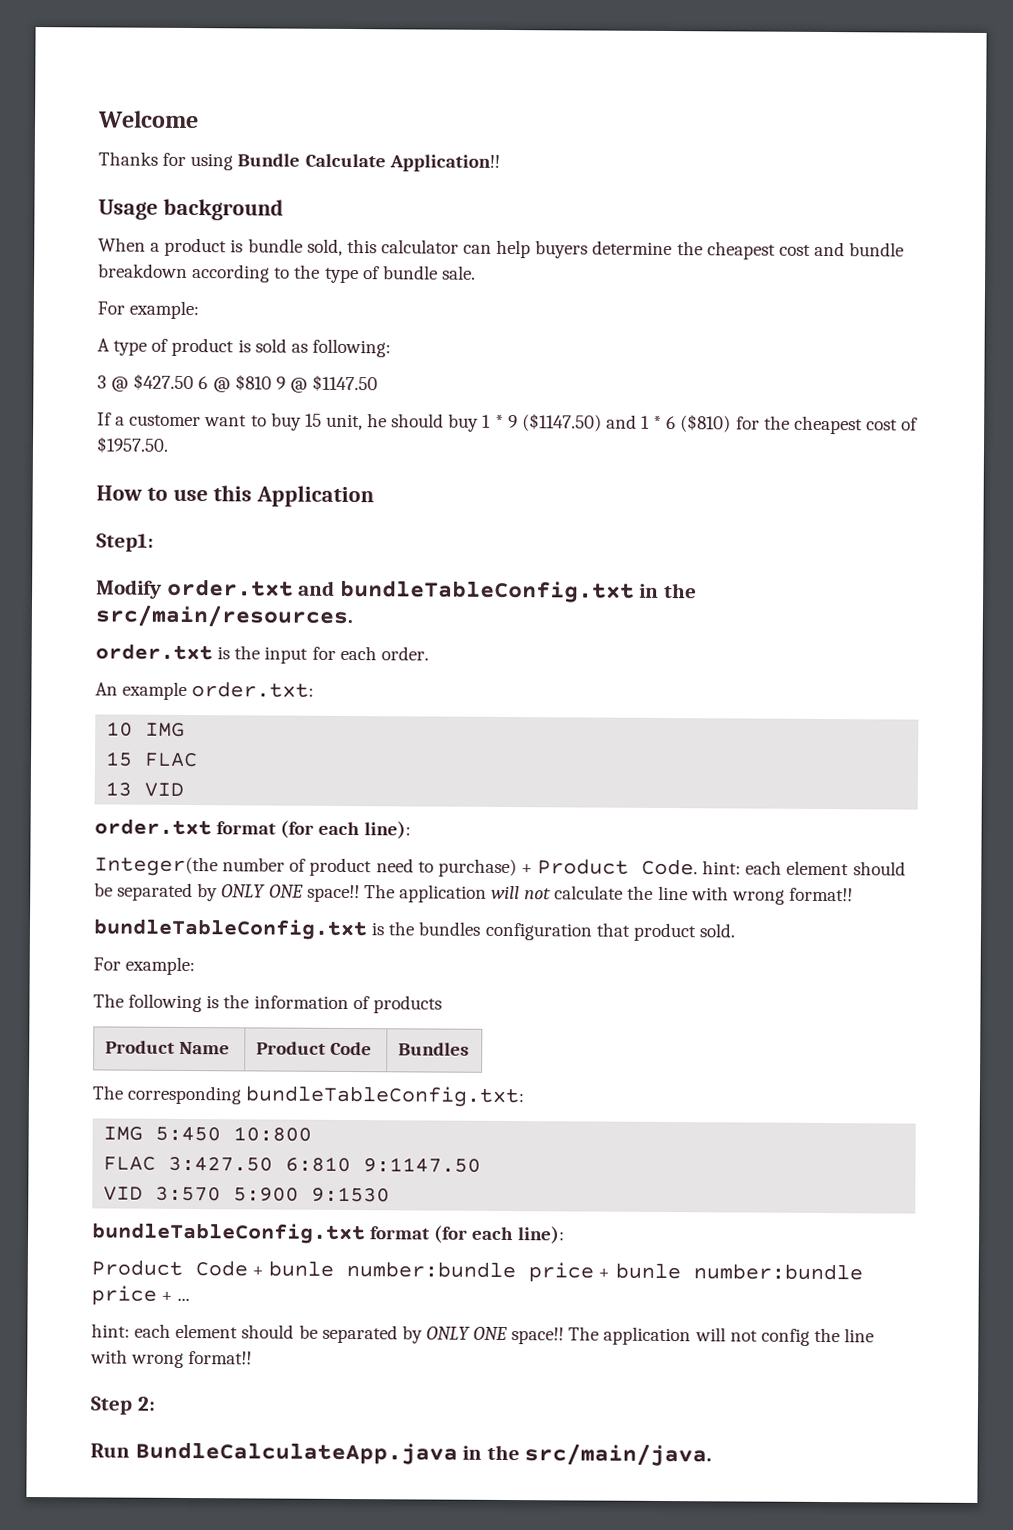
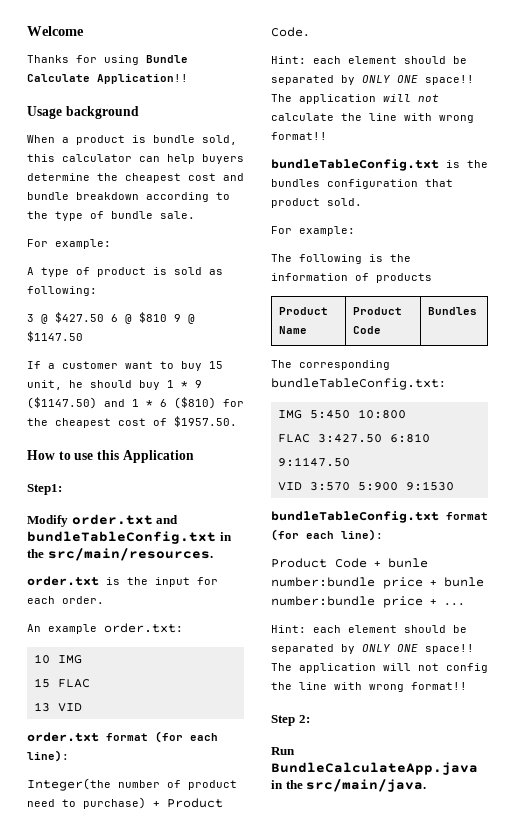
[702,860,742,875] hint: -> [271,56,306,64] // Hint:
[91,1323,130,1338] hint: -> [271,625,306,633] Hint:

